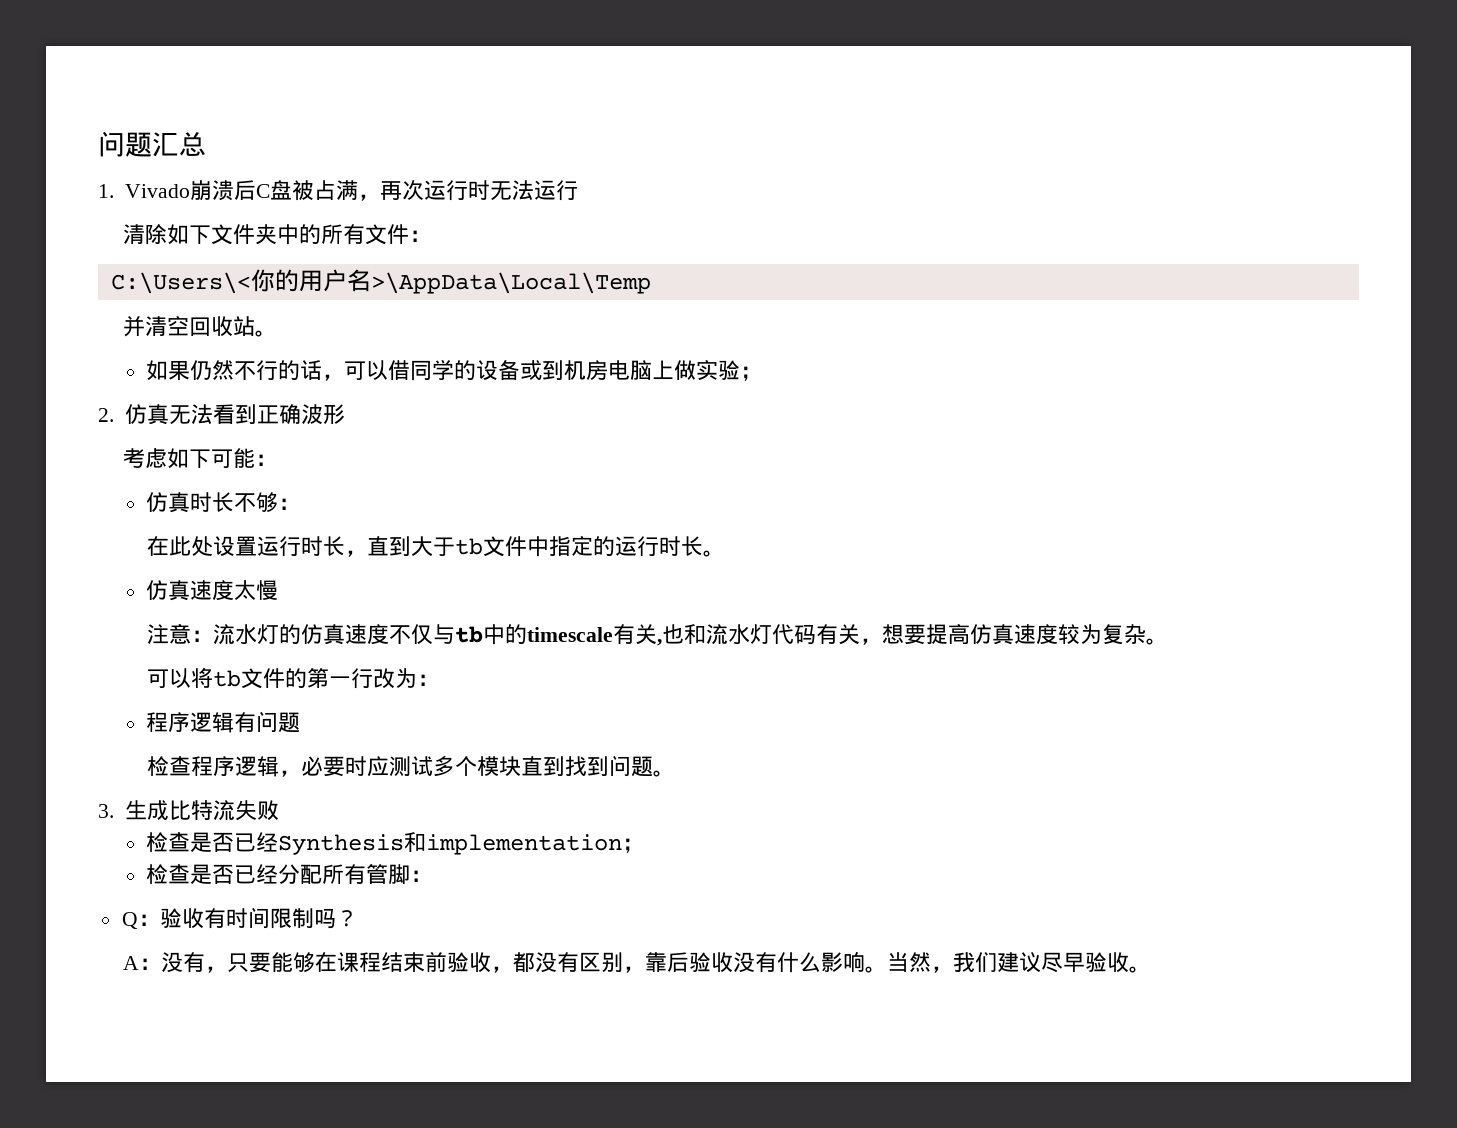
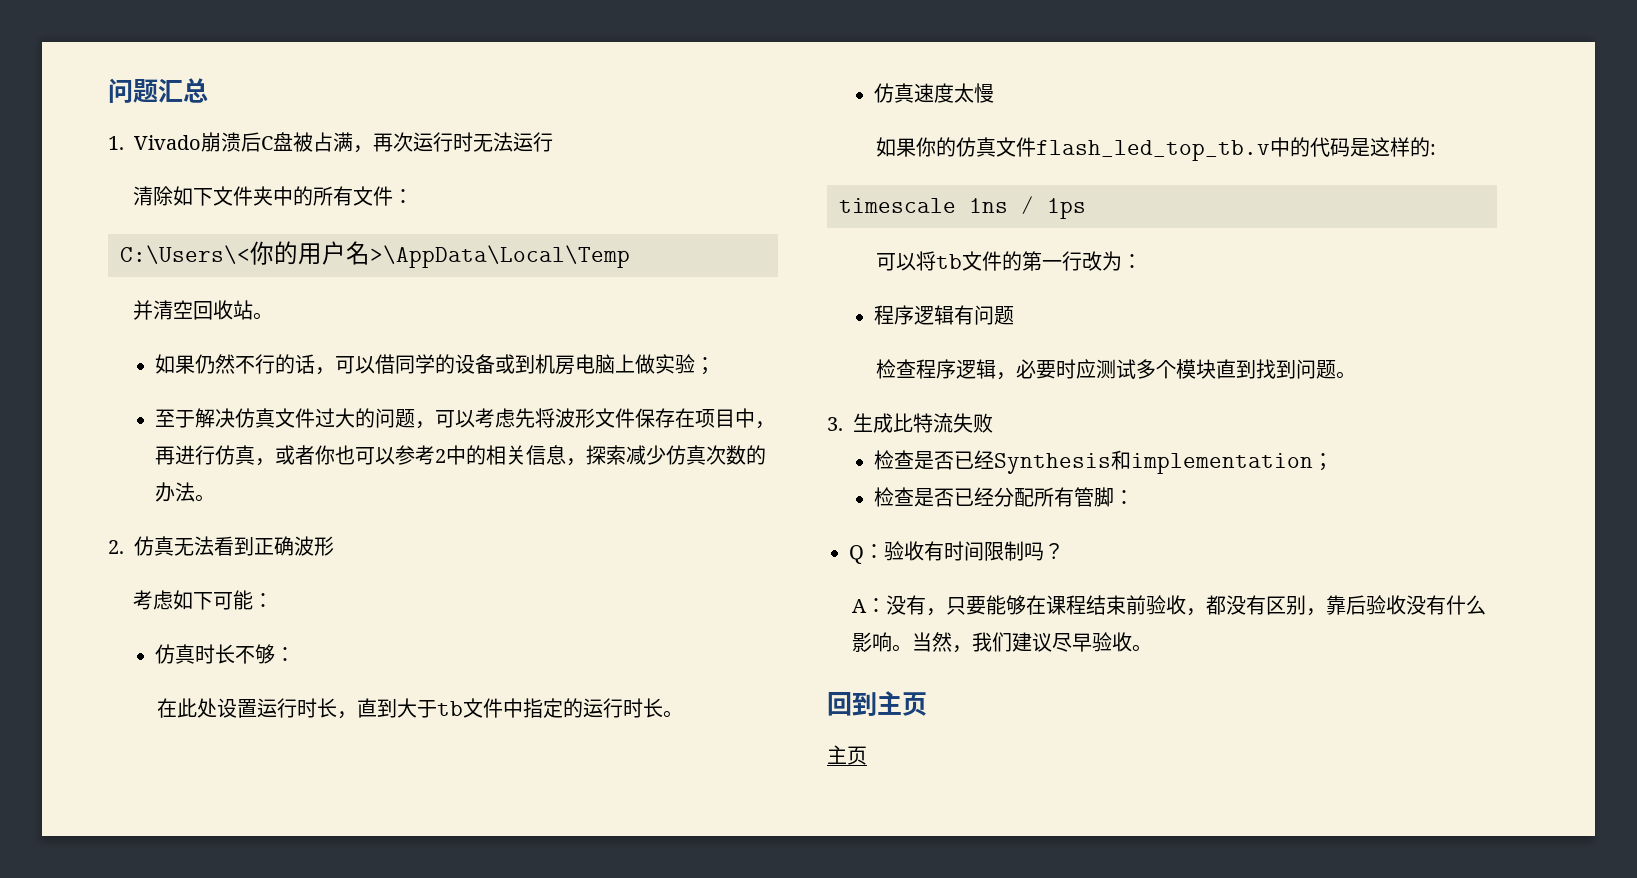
(763, 373) none -> [154,408,775,429] [154,445,766,466] [154,482,215,502] // 至于解决仿真文件过大的问题，可以考虑先将波形文件保存在项目中，再进行仿真，或者你也可以参考2中的相关信息，探索减少仿真次数的办法。
[147,623,1169,646] 注意：流水灯的仿真速度不仅与tb中的timescale有关,也和流水灯代码有关，想要提高仿真速度较为复杂。 -> [876,137,1437,161] [839,196,1086,219] 如果你的仿真文件flash_led_top_tb.v中的代码是这样的: // timescale 1ns / 1ps
(1151, 969) none -> [827,691,927,716] [827,745,867,765] // 回到主页 // 主页

